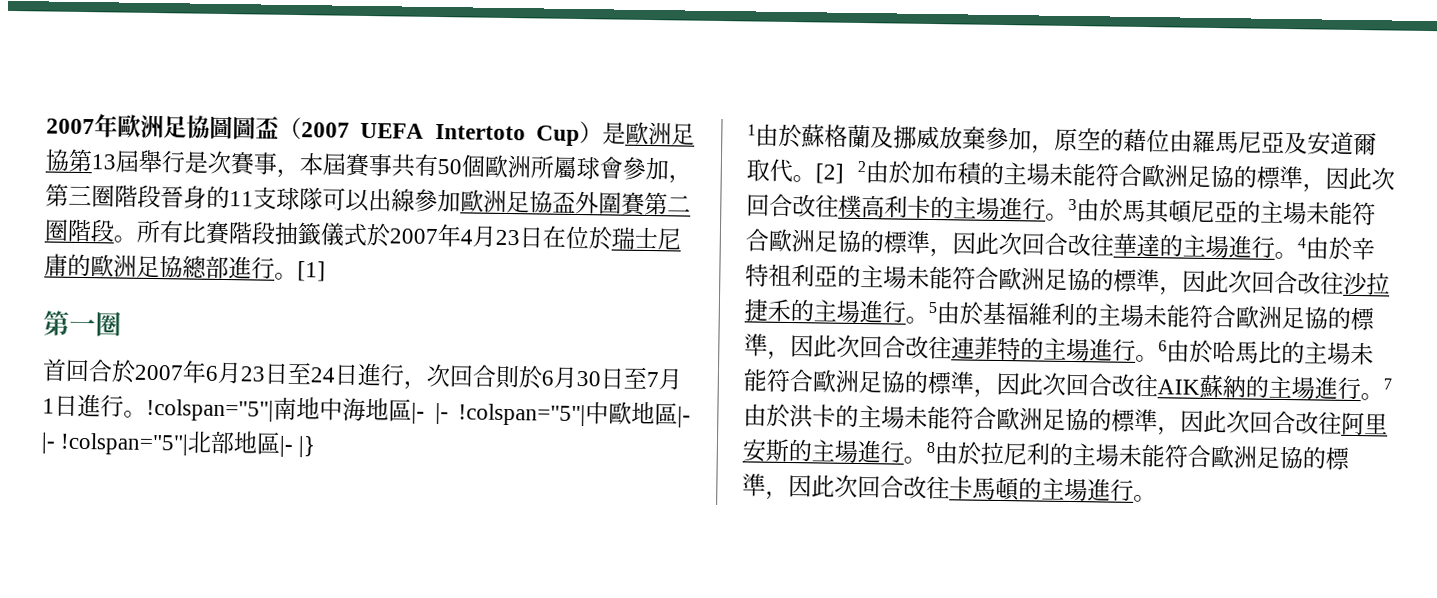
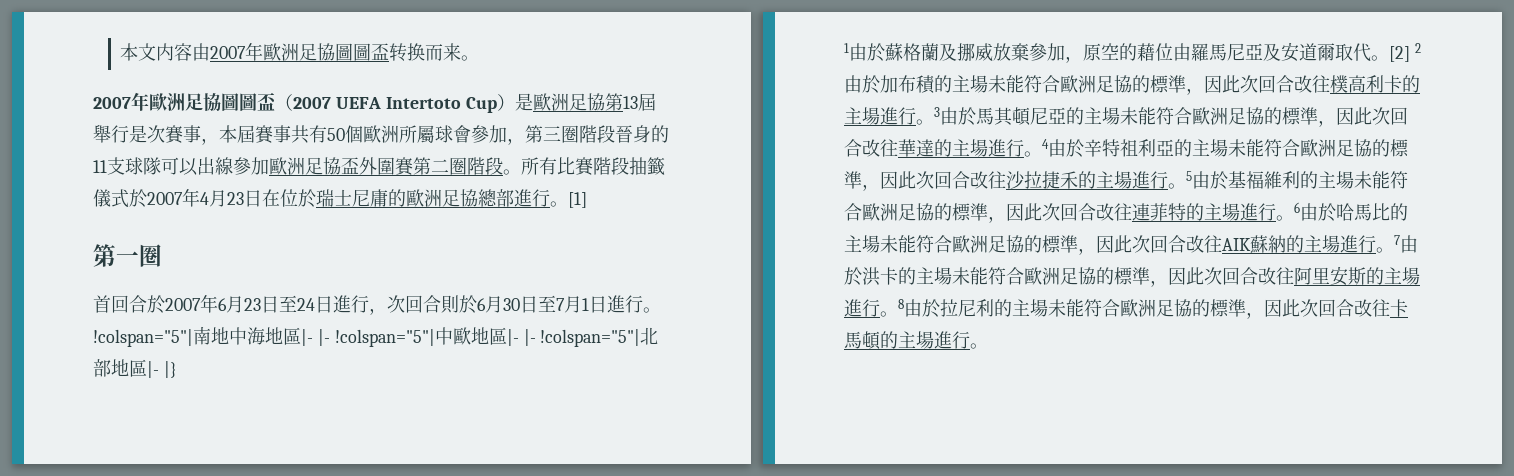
(46, 126) none -> [120,42,480,62] 本文内容由2007年歐洲足協圖圖盃转换而来。 //

